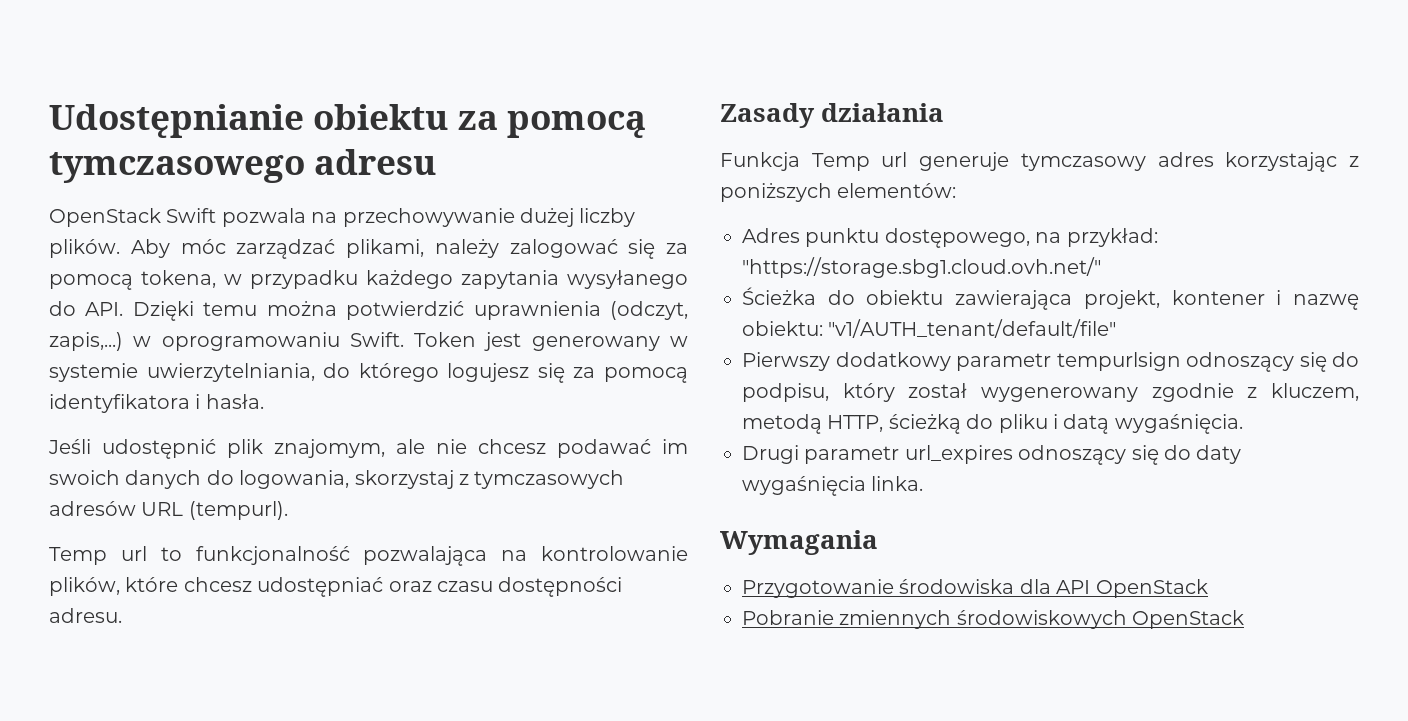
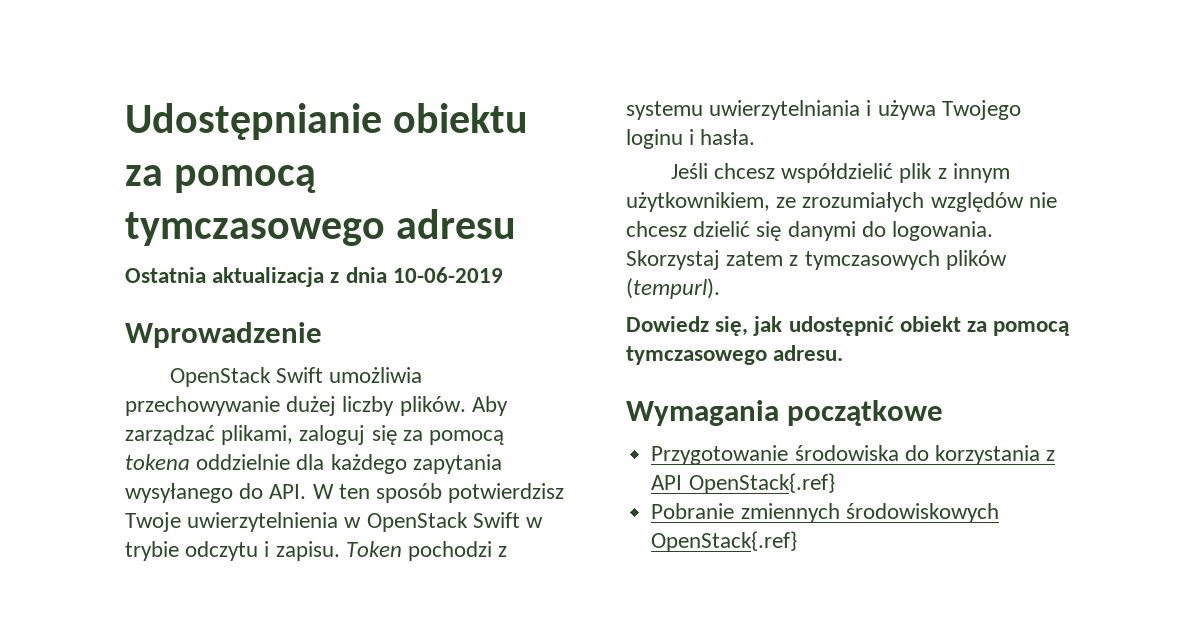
[49,208,338,227] // OpenStack Swift pozwala na -> [125,267,503,287] [125,322,322,348] [169,367,423,387] // Ostatnia aktualizacja z dnia 10-06-2019 // Wprowadzenie // OpenStack Swift umożliwia
[180,239,226,254] móc -> (508, 406) none
[434,239,688,259] [49,270,358,290] należy zalogować się za pomocą tokena, w przypadku -> [299,425,505,445] [125,454,325,470] zaloguj się za pomocą tokena oddzielnie dla
[132,301,688,321] [49,332,688,351] [49,363,688,383] [49,394,264,413] [48,439,688,459] [49,470,625,489] [49,501,288,520] [49,546,688,566] [49,577,623,597] [49,608,122,623] [720,103,945,128] [720,152,1359,172] [720,183,957,202] [742,228,1158,248] [742,257,1101,278] [742,287,1359,310] [742,319,1117,338] [742,352,1359,372] [742,383,1359,402] [742,414,1243,434] [742,445,1242,465] [742,476,924,496] Dzięki temu można potwierdzić uprawnienia (odczyt, zapis,...) w oprogramowaniu Swift. Token jest generowany w systemie uwierzytelniania, do którego logujesz się za pomocą identyfikatora i hasła. // Jeśli udostępnić plik znajomym, ale nie chcesz podawać im swoich danych do logowania, skorzystaj z tymczasowych adresów URL (tempurl). // Temp url to funkcjonalność pozwalająca na kontrolowanie plików, które chcesz udostępniać oraz czasu dostępności adresu. // Zasady działania // Funkcja Temp url generuje tymczasowy adres korzystając z poniższych elementów: // Adres punktu dostępowego, na przykład: "https://storage.sbg1.cloud.ovh.net/" // Ścieżka do obiektu zawierająca projekt, kontener i nazwę obiektu: "v1/AUTH_tenant/default/file" // Pierwszy dodatkowy parametr tempurlsign odnoszący się do podpisu, który został wygenerowany zgodnie z kluczem, metodą HTTP, ścieżką do pliku i datą wygaśnięcia. // Drugi parametr url_expires odnoszący się do daty wygaśnięcia linka. -> [312,483,565,503] [125,512,544,532] [125,541,508,561] [626,100,1021,120] [626,129,756,149] [670,163,1010,183] [626,192,1057,212] [626,221,994,241] [626,250,1007,270] [626,278,720,299] [626,316,1071,336] [626,345,844,365] W ten sposób potwierdzisz Twoje uwierzytelnienia w OpenStack Swift w trybie odczytu i zapisu. Token pochodzi z systemu uwierzytelniania i używa Twojego loginu i hasła. // Jeśli chcesz współdzielić plik z innym użytkownikiem, ze zrozumiałych względów nie chcesz dzielić się danymi do logowania. Skorzystaj zatem z tymczasowych plików (tempurl). // Dowiedz się, jak udostępnić obiekt za pomocą tymczasowego adresu.
(878, 542) none -> [787,400,944,426] początkowe
[1019,579,1208,598] dla API OpenStack -> [904,445,1056,465] [651,473,835,494] do korzystania z API OpenStack{.ref}
[1132,610,1245,629] OpenStack -> [651,531,798,552] OpenStack{.ref}

